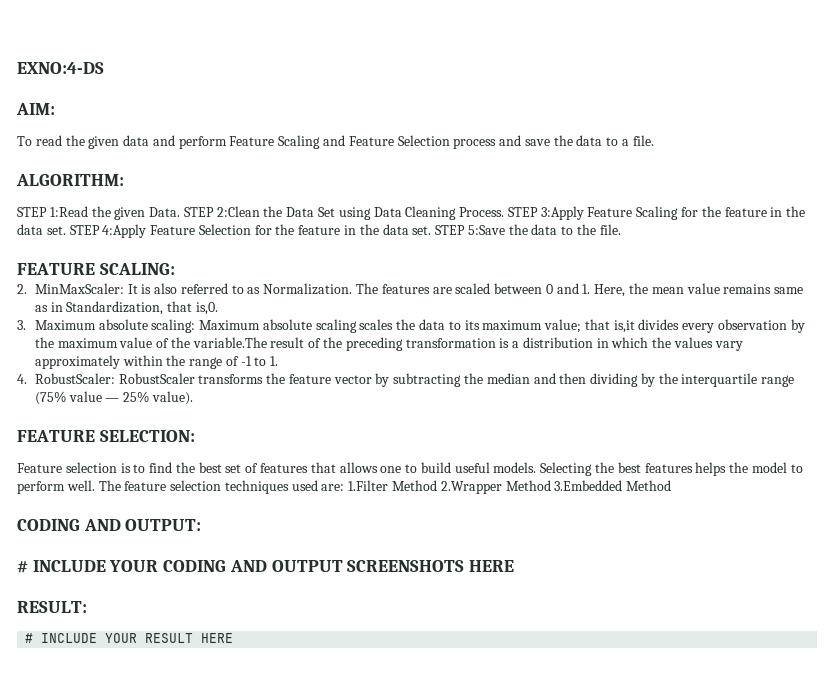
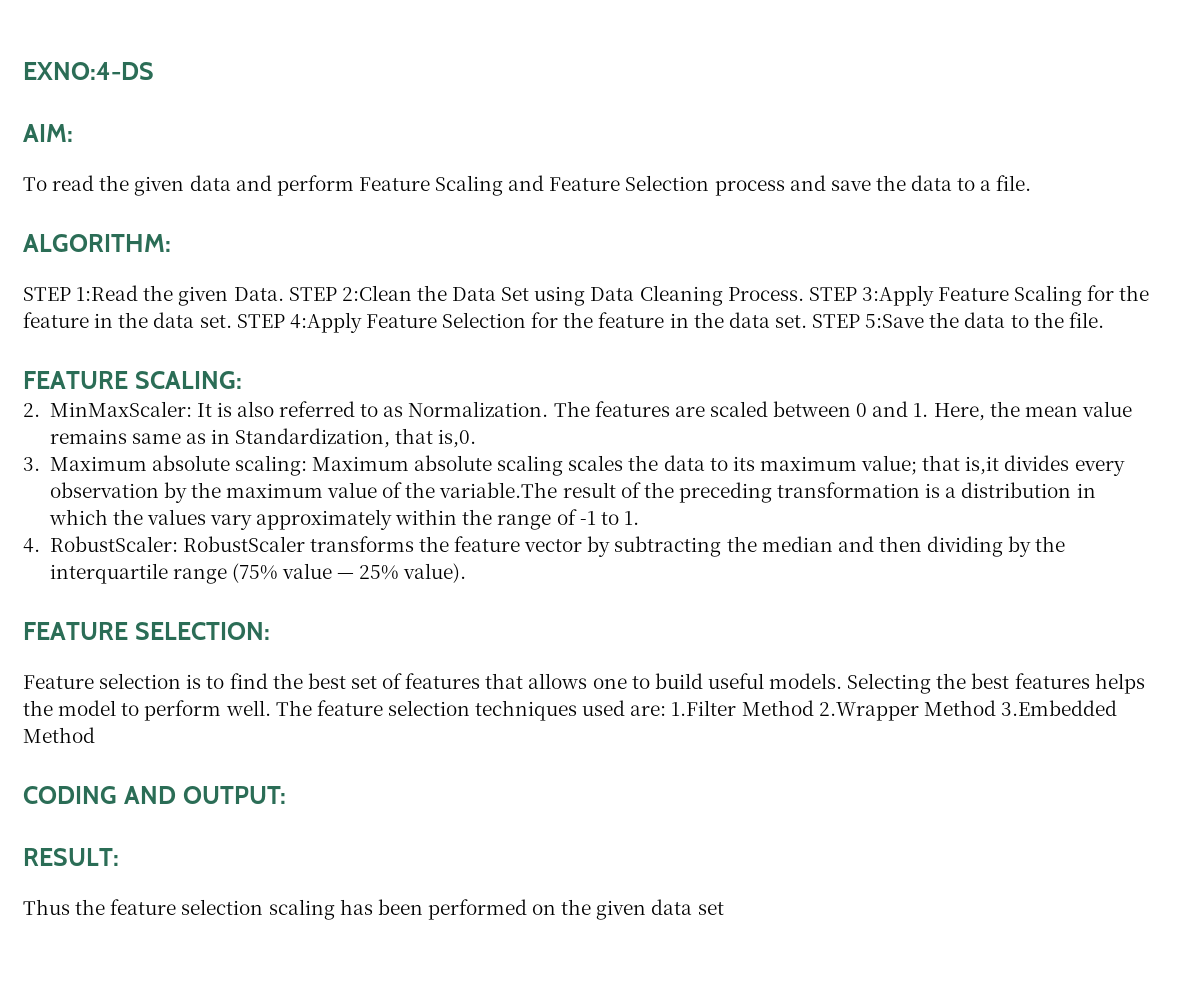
[17,560,515,573] [17,601,87,613] [25,633,234,643] # INCLUDE YOUR CODING AND OUTPUT SCREENSHOTS HERE // RESULT: // # INCLUDE YOUR RESULT HERE -> [23,848,119,866] [23,899,724,920] RESULT: // Thus the feature selection scaling has been performed on the given data set

